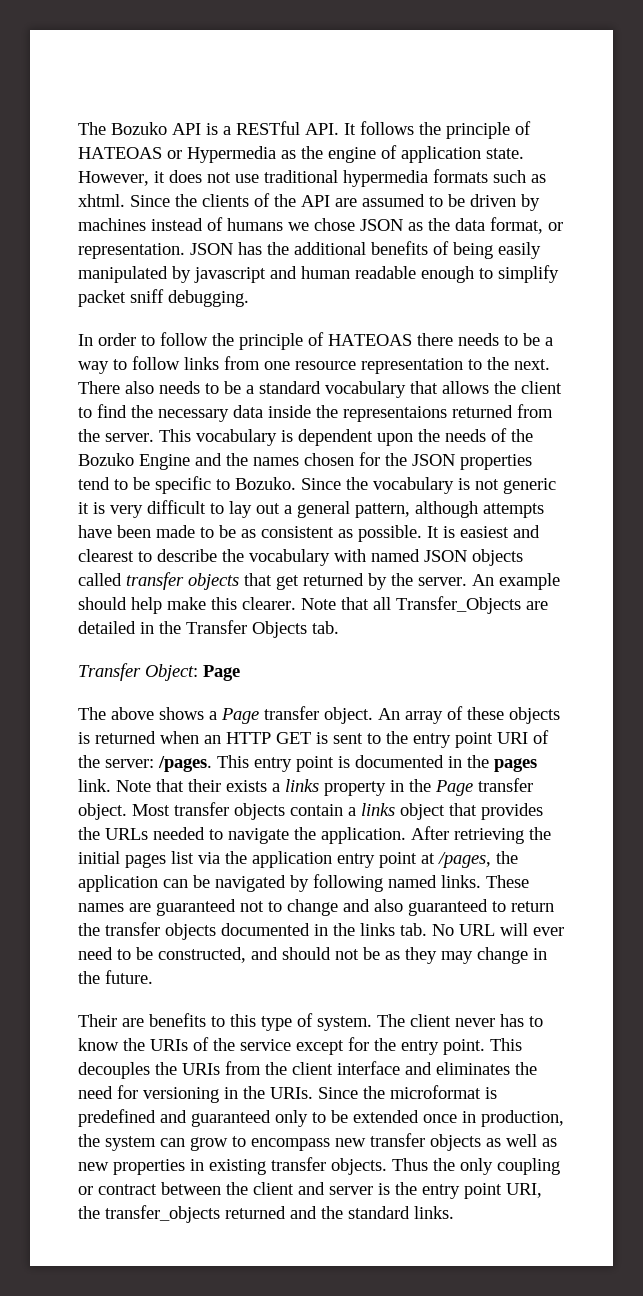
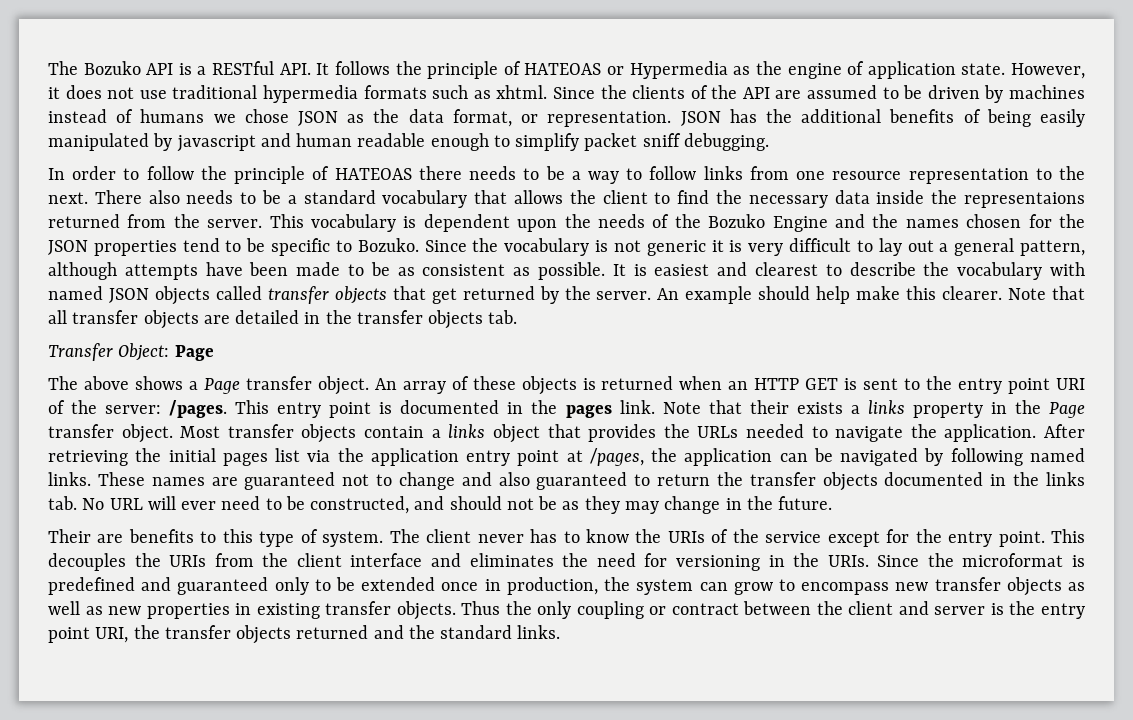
[396,596,521,614] Transfer_Objects -> [72,310,199,329] transfer objects
[186,620,307,638] Transfer Objects -> [356,310,484,329] transfer objects
[105,1205,220,1223] transfer_objects -> [164,625,292,644] transfer objects

